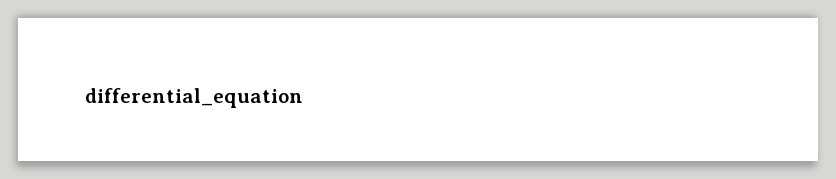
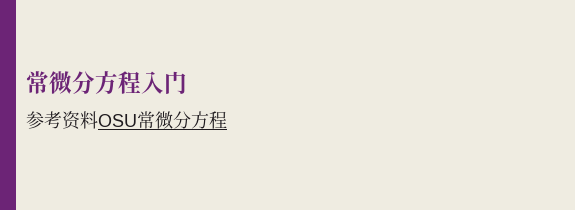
[85,88,303,108] differential_equation -> [26,71,187,94] [26,111,227,130] 常微分方程入门 // 参考资料OSU常微分方程

